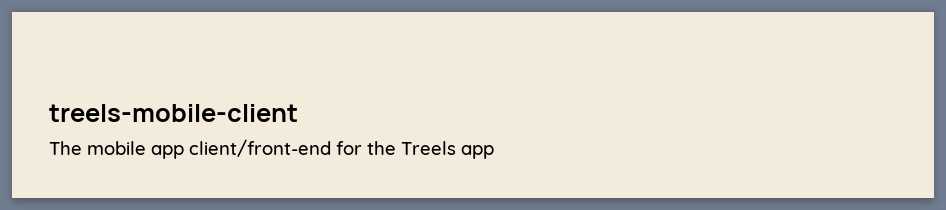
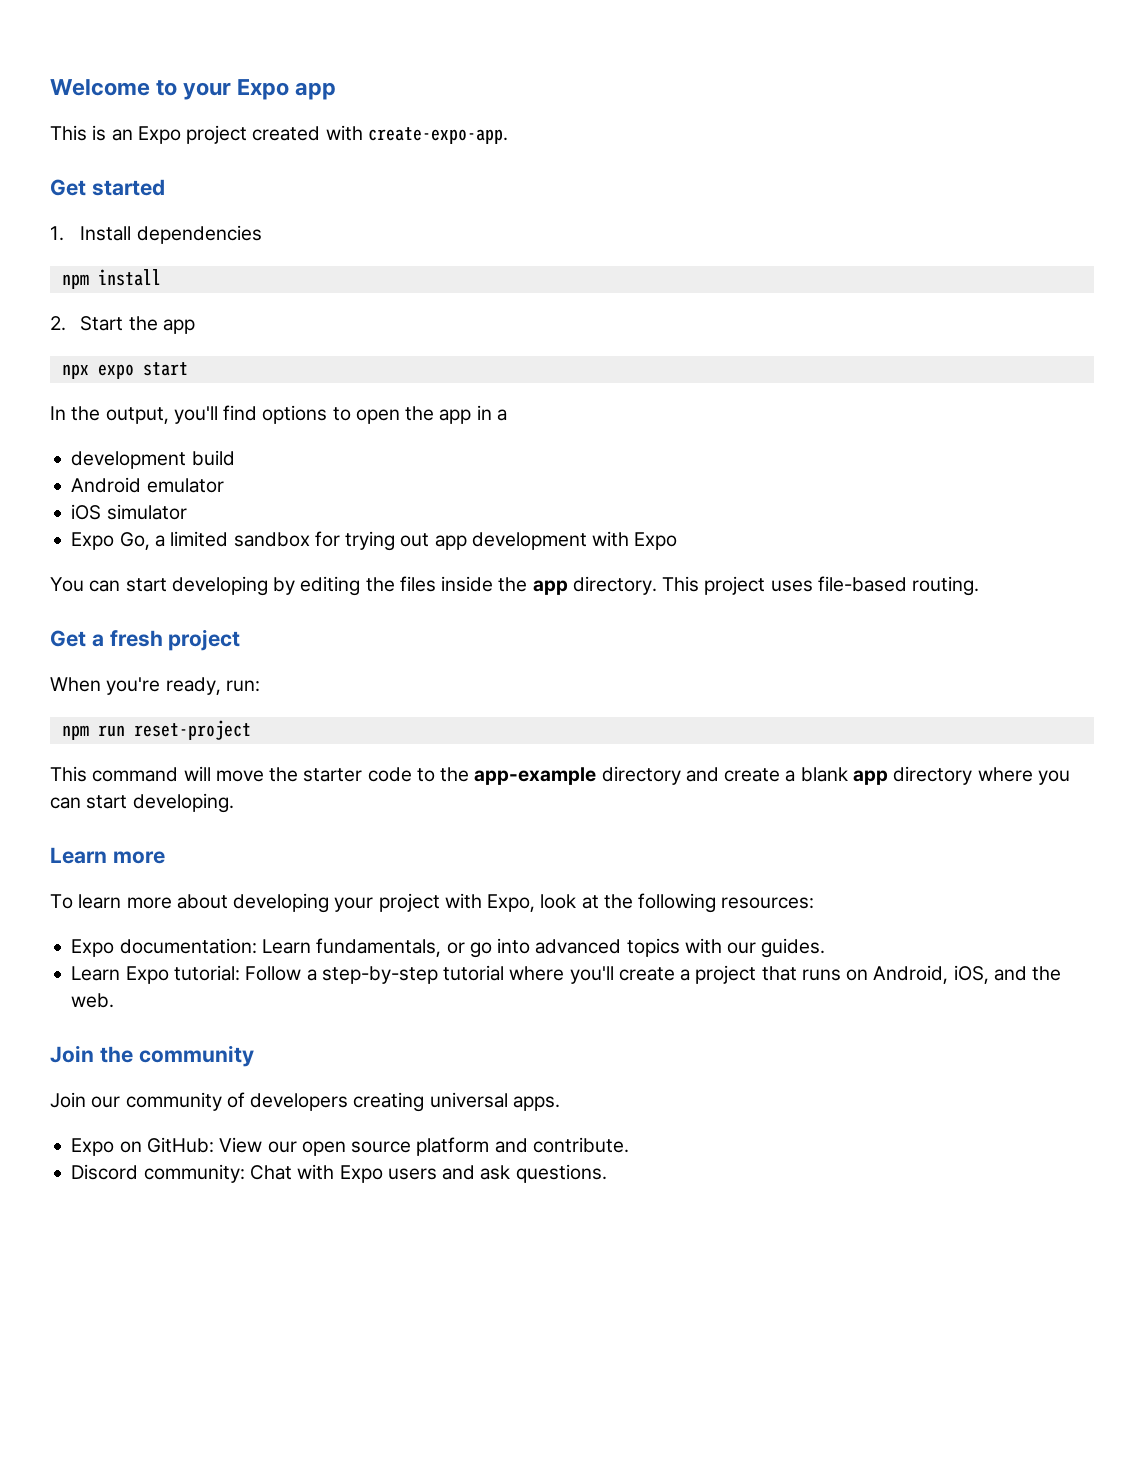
[49,104,298,122] [49,139,494,159] treels-mobile-client // The mobile app client/front-end for the Treels app -> [50,79,337,100] [50,125,508,144] [50,179,165,196] [50,225,262,244] [61,269,161,289] [50,316,196,334] [61,362,188,379] [50,405,507,424] [71,450,235,469] [71,477,224,493] [71,504,187,520] [71,531,678,551] [50,576,980,596] [50,629,241,651] [50,677,260,695] [61,720,251,740] [50,766,1070,785] [50,793,234,813] [50,847,165,864] [50,893,815,913] [71,938,826,958] [71,965,1062,984] [71,993,115,1008] [50,1045,254,1067] [50,1092,560,1112] [71,1137,629,1156] [71,1164,607,1183] Welcome to your Expo app // This is an Expo project created with create-expo-app. // Get started // 1. Install dependencies // npm install // 2. Start the app // npx expo start // In the output, you'll find options to open the app in a // development build // Android emulator // iOS simulator // Expo Go, a limited sandbox for trying out app development with Expo // You can start developing by editing the files inside the app directory. This project uses file-based routing. // Get a fresh project // When you're ready, run: // npm run reset-project // This command will move the starter code to the app-example directory and create a blank app directory where you can start developing. // Learn more // To learn more about developing your project with Expo, look at the following resources: // Expo documentation: Learn fundamentals, or go into advanced topics with our guides. // Learn Expo tutorial: Follow a step-by-step tutorial where you'll create a project that runs on Android, iOS, and the web. // Join the community // Join our community of developers creating universal apps. // Expo on GitHub: View our open source platform and contribute. // Discord community: Chat with Expo users and ask questions.

